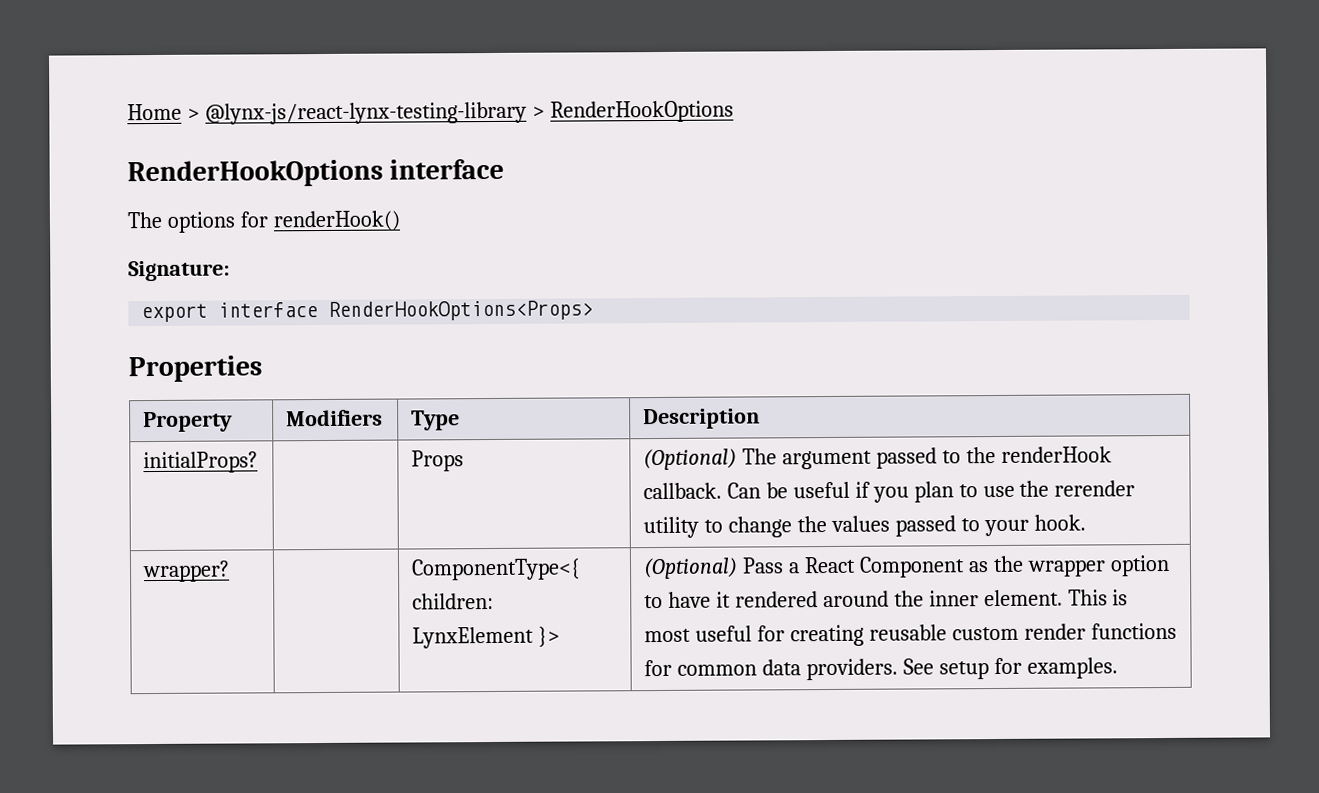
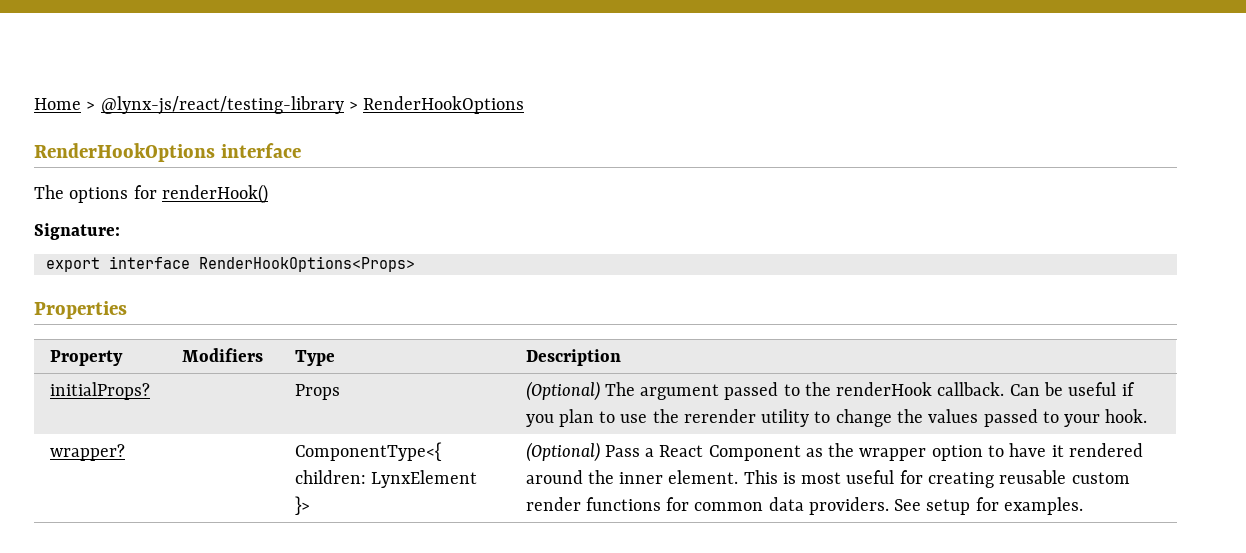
[204,101,527,125] @lynx-js/react-lynx-testing-library -> [100,96,344,115] @lynx-js/react/testing-library

